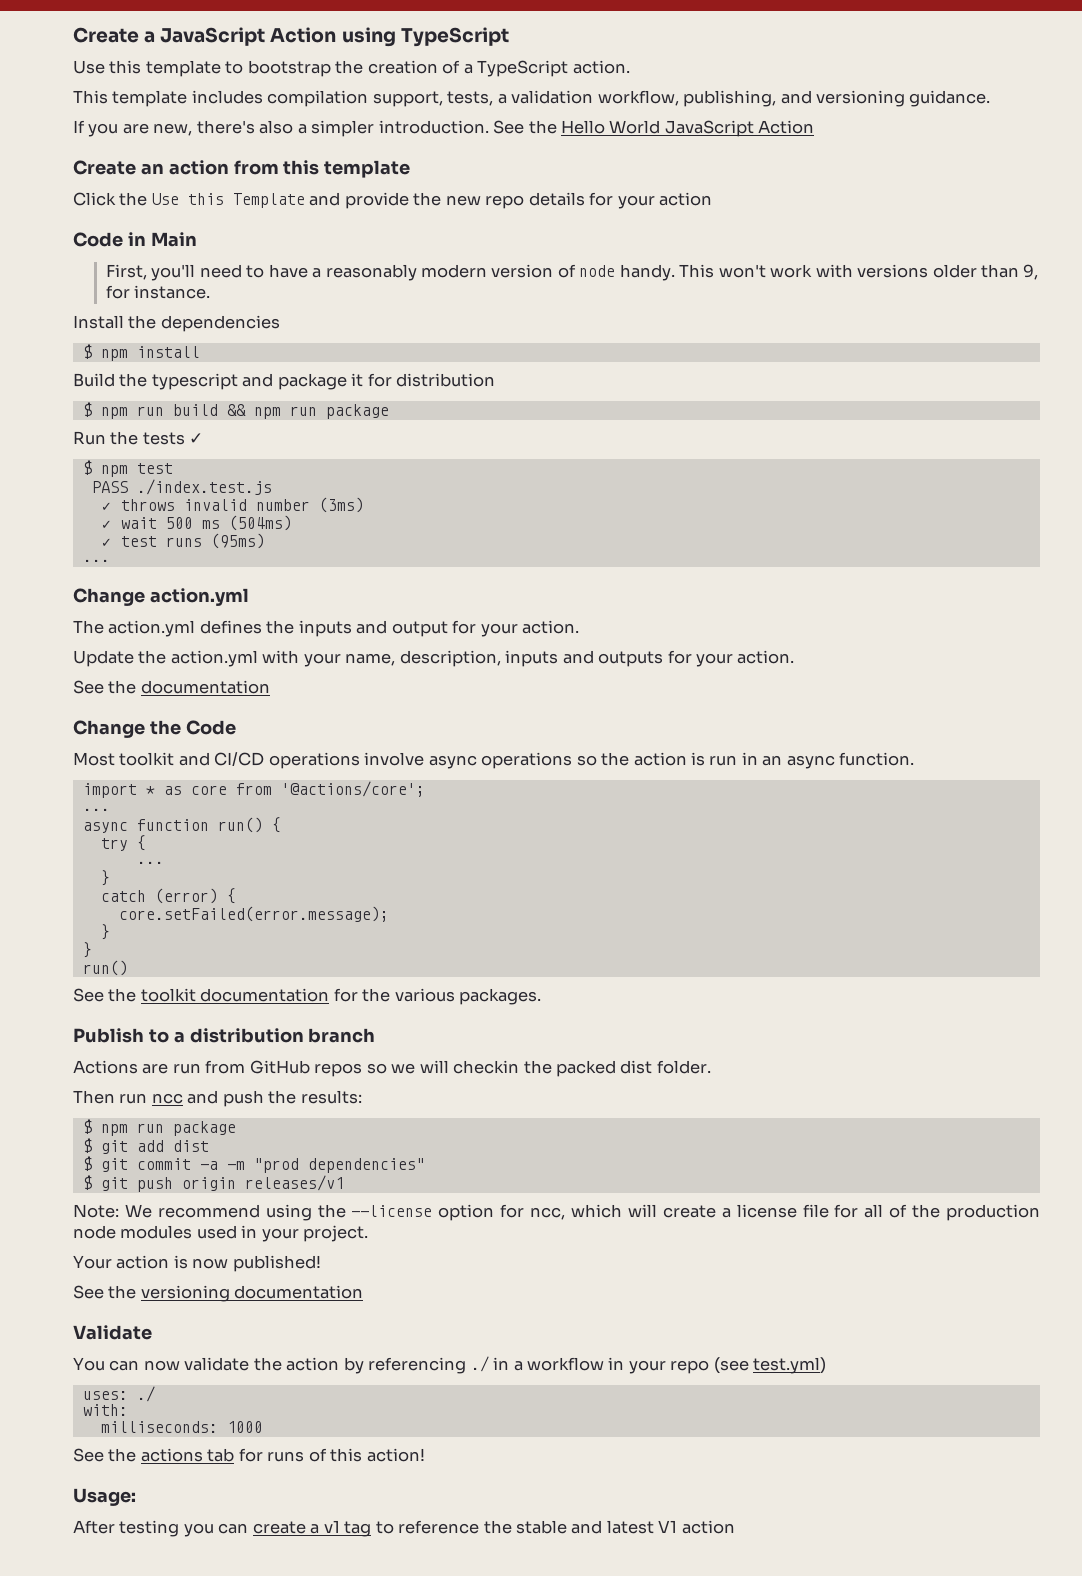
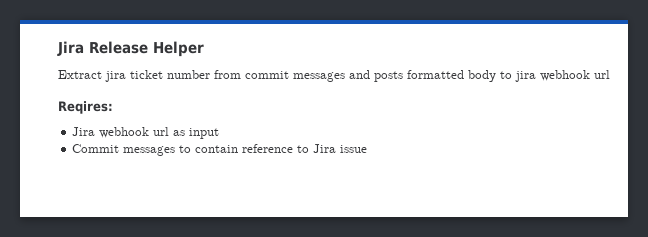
[73,27,509,47] [73,60,630,77] [73,90,991,107] [73,120,815,137] [73,160,411,178] [73,192,713,209] [73,232,197,247] [105,264,1039,281] [105,285,211,299] [73,315,280,332] [82,344,200,361] [73,373,496,390] [82,402,389,419] [73,431,204,445] [82,460,173,477] [91,479,272,495] [100,497,364,513] [100,515,292,531] [100,533,265,549] [82,559,110,562] [73,588,249,606] [73,620,580,637] [73,650,795,667] [73,680,270,694] [73,720,236,738] [73,752,915,769] [82,781,425,798] [82,808,110,811] [82,817,281,833] [100,835,146,851] [136,861,164,864] [100,870,110,886] [100,888,236,904] [118,906,389,922] [100,924,110,940] [82,942,92,958] [82,960,128,976] [73,988,542,1005] [73,1028,376,1043] [73,1060,711,1077] [73,1090,362,1107] [82,1119,236,1136] [82,1138,209,1154] [82,1156,425,1173] [82,1175,344,1192] [73,1204,1041,1221] [73,1225,369,1242] [73,1255,321,1272] [73,1285,364,1302] [73,1325,152,1340] [73,1356,827,1374] [82,1386,155,1402] [82,1404,128,1416] [100,1421,263,1433] [73,1448,425,1462] [73,1488,136,1506] [73,1520,735,1537] Create a JavaScript Action using TypeScript // Use this template to bootstrap the creation of a TypeScript action. // This template includes compilation support, tests, a validation workflow, publishing, and versioning guidance. // If you are new, there's also a simpler introduction. See the Hello World JavaScript Action // Create an action from this template // Click the Use this Template and provide the new repo details for your action // Code in Main // First, you'll need to have a reasonably modern version of node handy. This won't work with versions older than 9, for instance. // Install the dependencies // $ npm install // Build the typescript and package it for distribution // $ npm run build && npm run package // Run the tests ✓ // $ npm test // PASS ./index.test.js // ✓ throws invalid number (3ms) // ✓ wait 500 ms (504ms) // ✓ test runs (95ms) // ... // Change action.yml // The action.yml defines the inputs and output for your action. // Update the action.yml with your name, description, inputs and outputs for your action. // See the documentation // Change the Code // Most toolkit and CI/CD operations involve async operations so the action is run in an async function. // import * as core from '@actions/core'; // ... // async function run() { // try { // ... // } // catch (error) { // core.setFailed(error.message); // } // } // run() // See the toolkit documentation for the various packages. // Publish to a distribution branch // Actions are run from GitHub repos so we will checkin the packed dist folder. // Then run ncc and push the results: // $ npm run package // $ git add dist // $ git commit -a -m "prod dependencies" // $ git push origin releases/v1 // Note: We recommend using the --license option for ncc, which will create a license file for all of the production node modules used in your project. // Your action is now published! // See the versioning documentation // Validate // You can now validate the action by referencing ./ in a workflow in your repo (see test.yml) // uses: ./ // with: // milliseconds: 1000 // See the actions tab for runs of this action! // Usage: // After testing you can create a v1 tag to reference the stable and latest V1 action -> [57,41,204,57] [58,70,610,82] [58,101,113,114] [72,127,220,139] [72,144,368,156] Jira Release Helper // Extract jira ticket number from commit messages and posts formatted body to jira webhook url // Reqires: // Jira webhook url as input // Commit messages to contain reference to Jira issue

